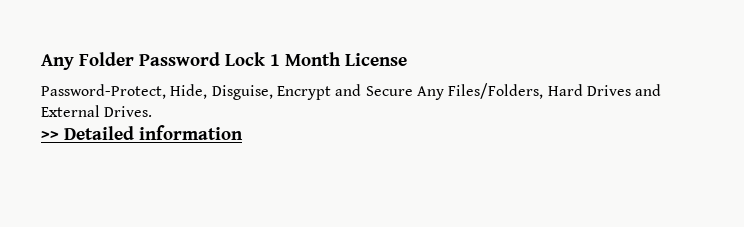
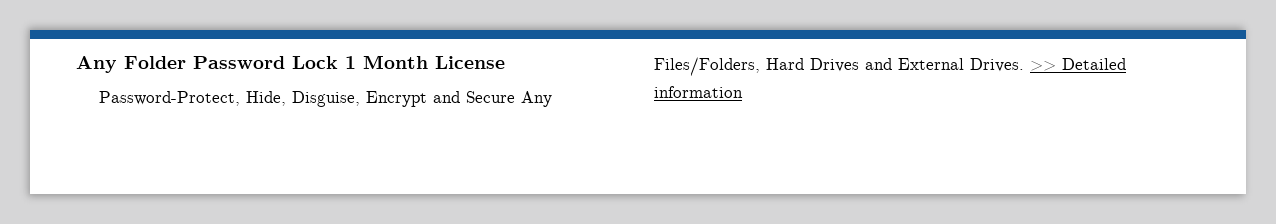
(153, 111) // -> (1024, 65) none

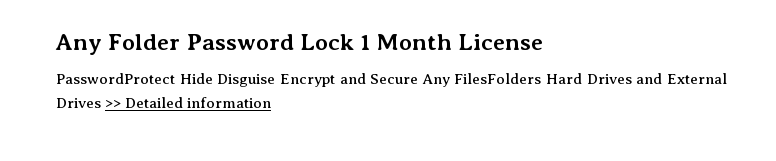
[99,91,361,107] Password-Protect, Hide, Disguise, -> [56,73,276,87] PasswordProtect Hide Disguise
[654,57,760,76] Files/Folders, -> [454,73,542,84] FilesFolders
[970,58,1024,72] Drives. -> [56,98,101,108] Drives

